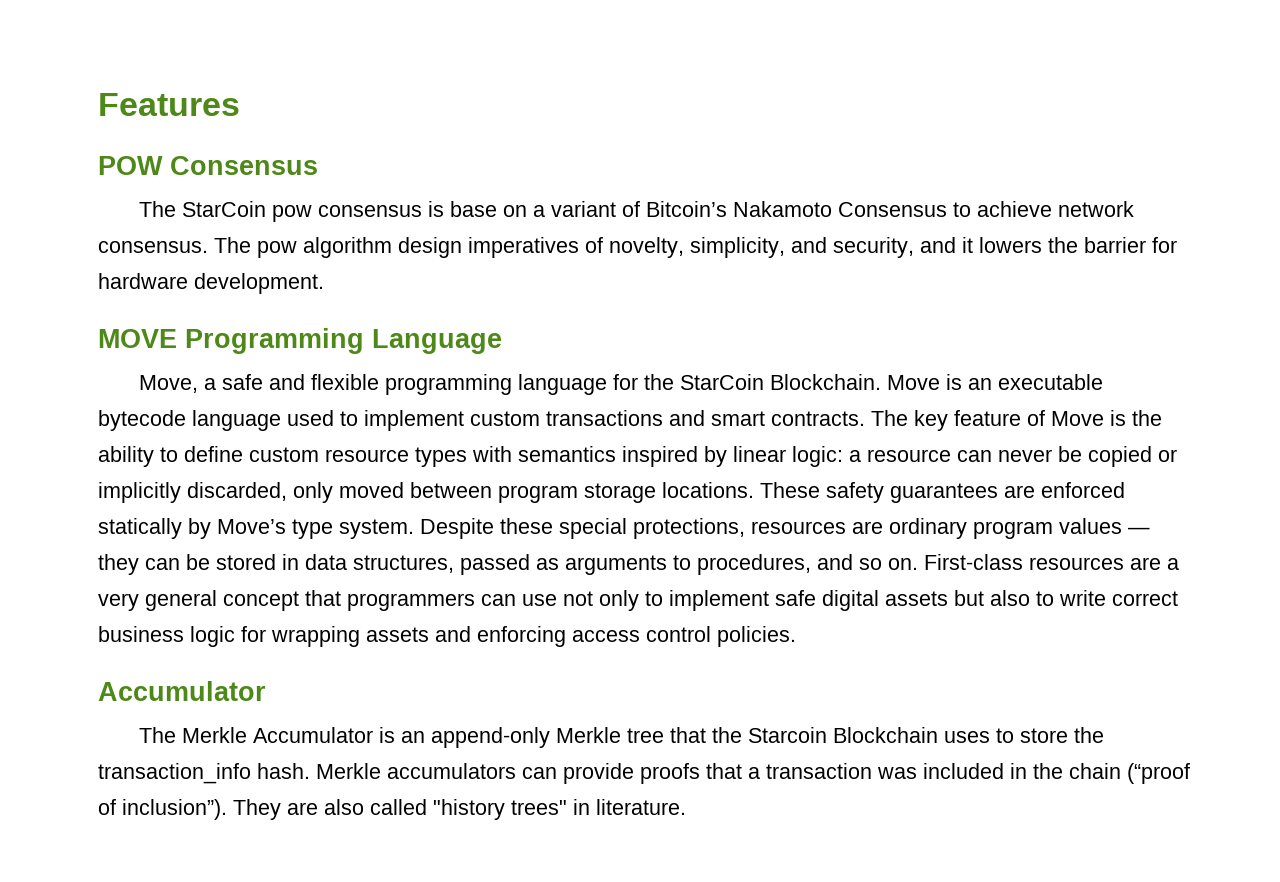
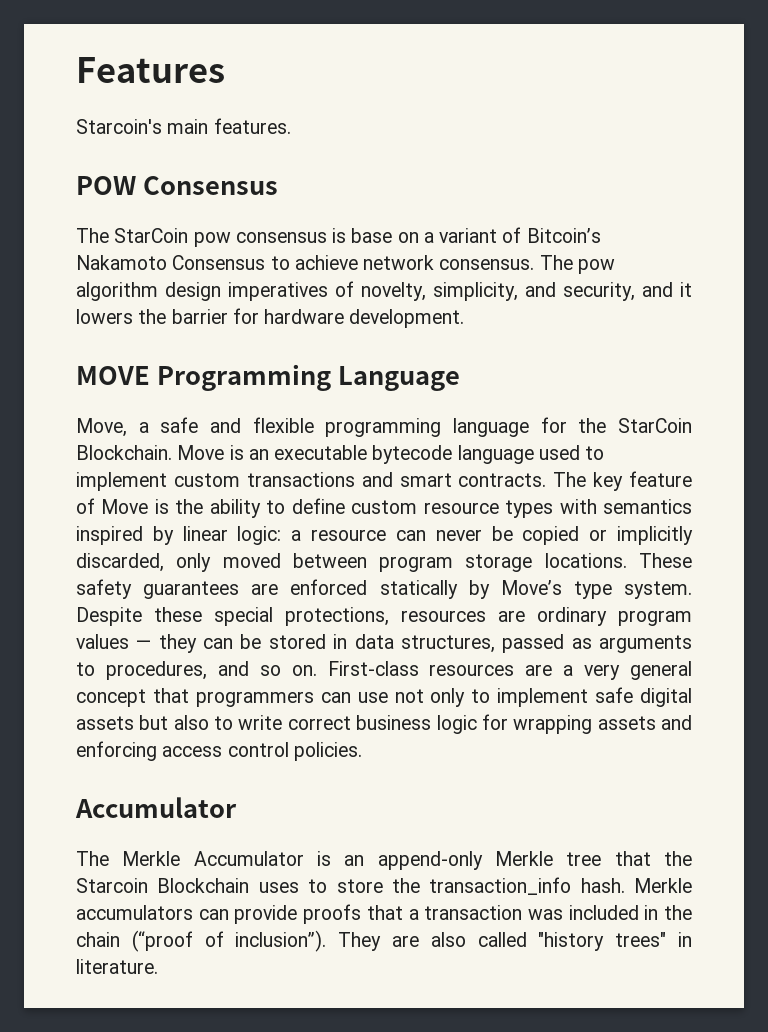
(240, 104) none -> [76,118,291,134] // Starcoin's main features.

